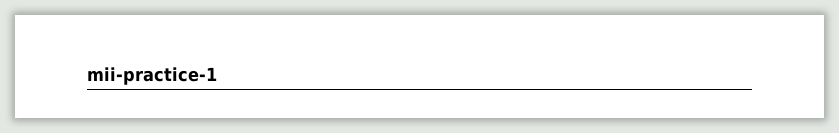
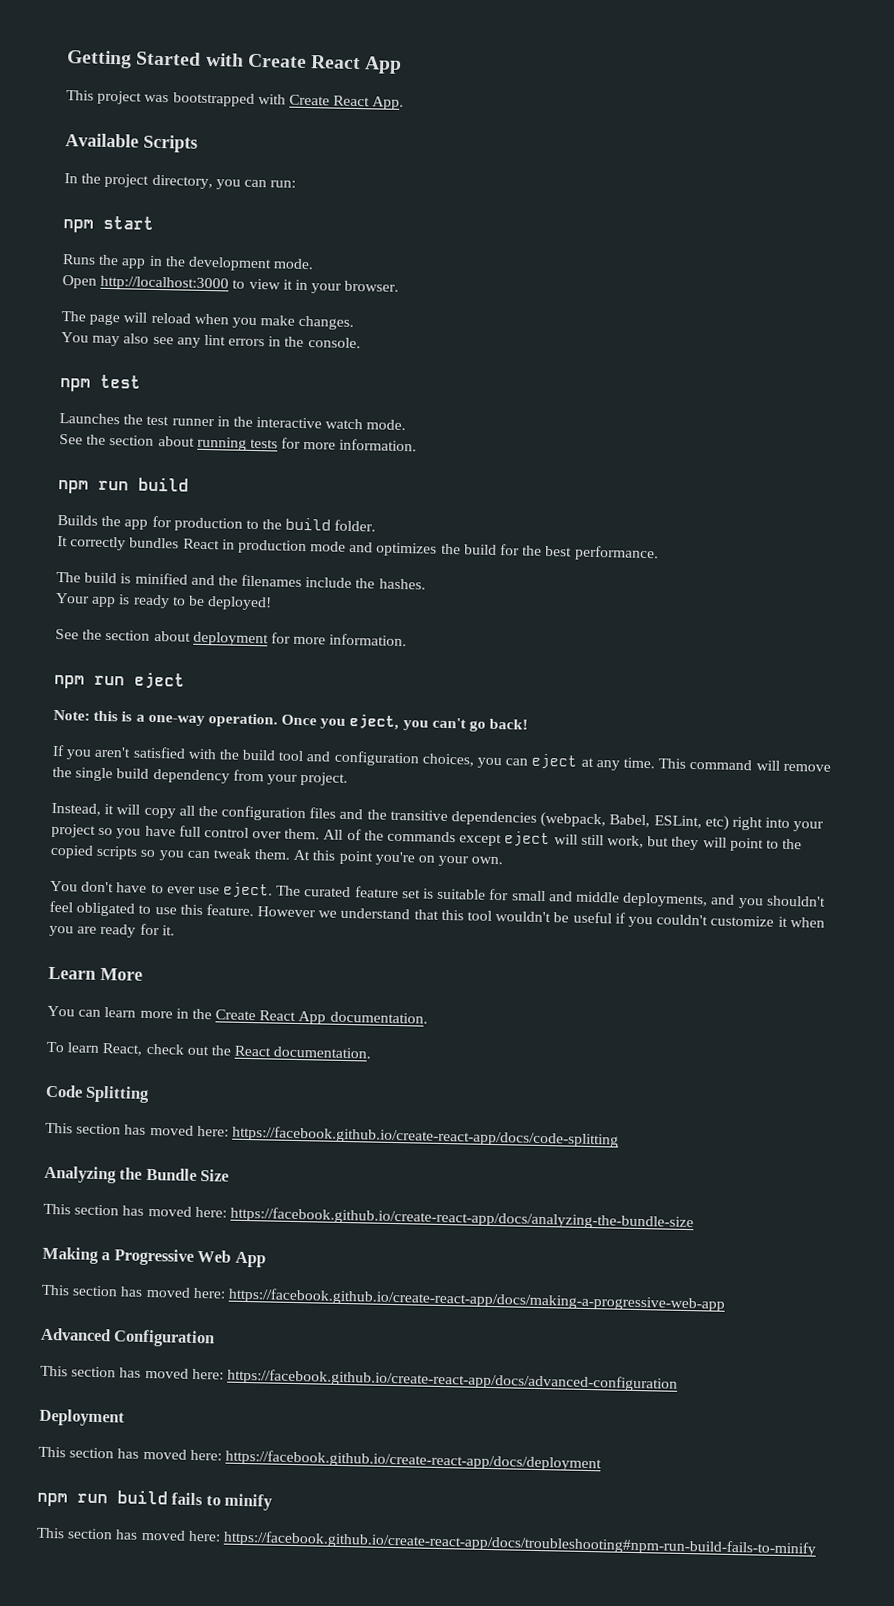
[87,67,217,85] mii-practice-1 -> [66,50,403,74] [66,90,405,110] [65,133,198,153] [64,173,297,190] [63,215,154,233] [62,254,315,272] [62,275,400,294] [61,311,355,331] [61,332,361,349] [60,374,141,392] [59,413,407,431] [59,434,418,452] [58,477,189,494] [57,514,377,532] [57,535,659,562] [56,571,426,590] [56,592,273,611] [55,628,408,647] [54,672,185,689] [53,709,529,732] [52,744,831,772] [52,766,349,786] [51,802,825,832] [51,823,803,852] [50,844,504,867] [50,880,826,909] [49,900,825,928] [49,923,175,938] [48,966,143,981] [47,1005,428,1025] [46,1041,372,1059] [45,1084,151,1103] [45,1122,619,1148] [44,1165,230,1184] [43,1203,694,1231] [42,1246,266,1268] [41,1284,725,1312] [40,1327,216,1348] [40,1365,678,1392] [39,1408,125,1427] [38,1446,602,1472] [37,1490,274,1511] [36,1527,816,1557] Getting Started with Create React App // This project was bootstrapped with Create React App. // Available Scripts // In the project directory, you can run: // npm start // Runs the app in the development mode. // Open http://localhost:3000 to view it in your browser. // The page will reload when you make changes. // You may also see any lint errors in the console. // npm test // Launches the test runner in the interactive watch mode. // See the section about running tests for more information. // npm run build // Builds the app for production to the build folder. // It correctly bundles React in production mode and optimizes the build for the best performance. // The build is minified and the filenames include the hashes. // Your app is ready to be deployed! // See the section about deployment for more information. // npm run eject // Note: this is a one-way operation. Once you eject, you can't go back! // If you aren't satisfied with the build tool and configuration choices, you can eject at any time. This command will remove the single build dependency from your project. // Instead, it will copy all the configuration files and the transitive dependencies (webpack, Babel, ESLint, etc) right into your project so you have full control over them. All of the commands except eject will still work, but they will point to the copied scripts so you can tweak them. At this point you're on your own. // You don't have to ever use eject. The curated feature set is suitable for small and middle deployments, and you shouldn't feel obligated to use this feature. However we understand that this tool wouldn't be useful if you couldn't customize it when you are ready for it. // Learn More // You can learn more in the Create React App documentation. // To learn React, check out the React documentation. // Code Splitting // This section has moved here: https://facebook.github.io/create-react-app/docs/code-splitting // Analyzing the Bundle Size // This section has moved here: https://facebook.github.io/create-react-app/docs/analyzing-the-bundle-size // Making a Progressive Web App // This section has moved here: https://facebook.github.io/create-react-app/docs/making-a-progressive-web-app // Advanced Configuration // This section has moved here: https://facebook.github.io/create-react-app/docs/advanced-configuration // Deployment // This section has moved here: https://facebook.github.io/create-react-app/docs/deployment // npm run build fails to minify // This section has moved here: https://facebook.github.io/create-react-app/docs/troubleshooting#npm-run-build-fails-to-minify

